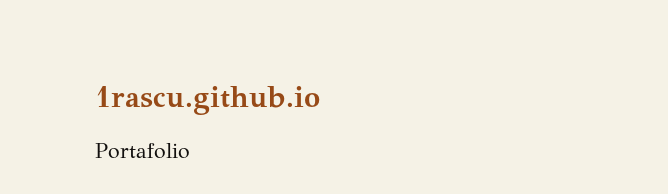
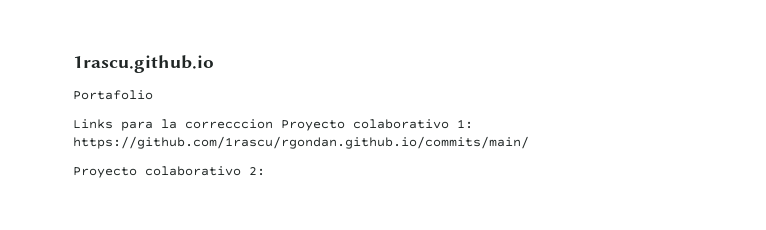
(190, 151) none -> [73,119,473,131] [73,136,529,149] [73,166,265,178] // Links para la correcccion Proyecto colaborativo 1: https://github.com/1rascu/rgondan.github.io/commits/main/ // Proyecto colaborativo 2:

